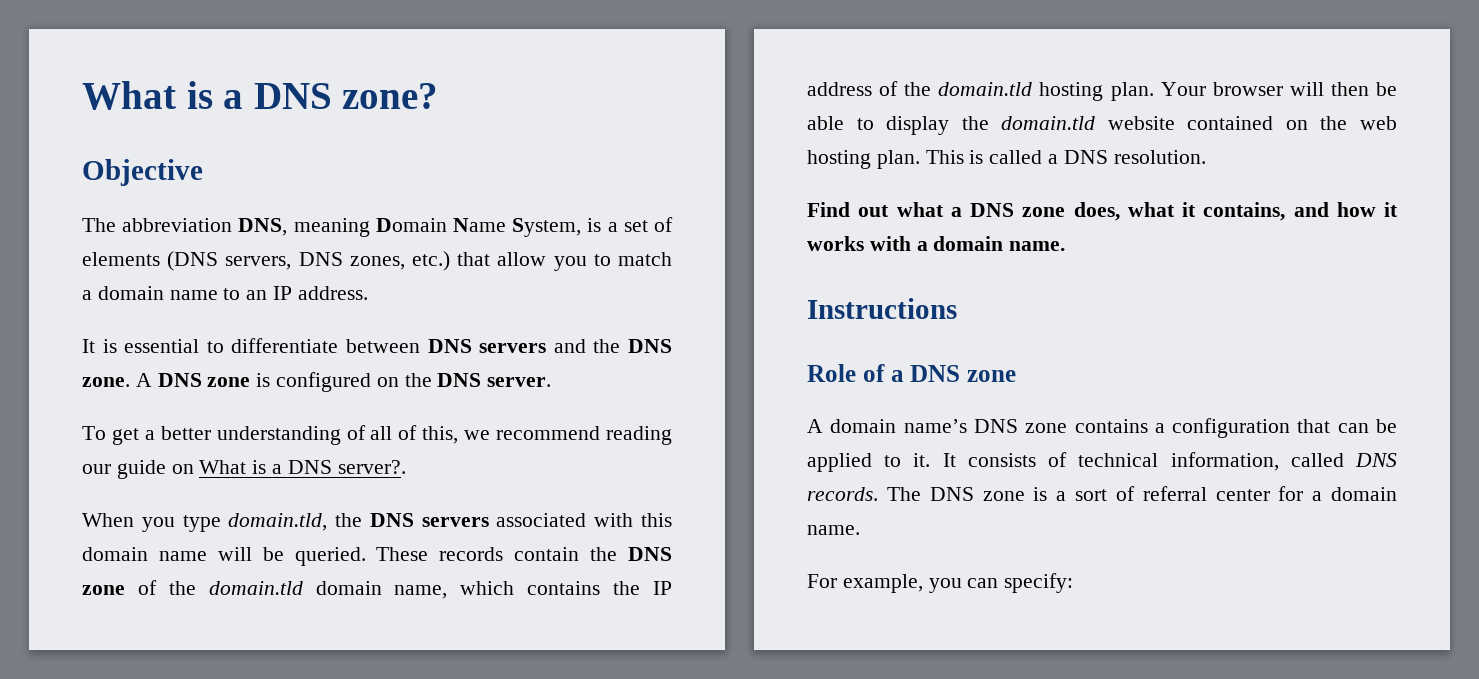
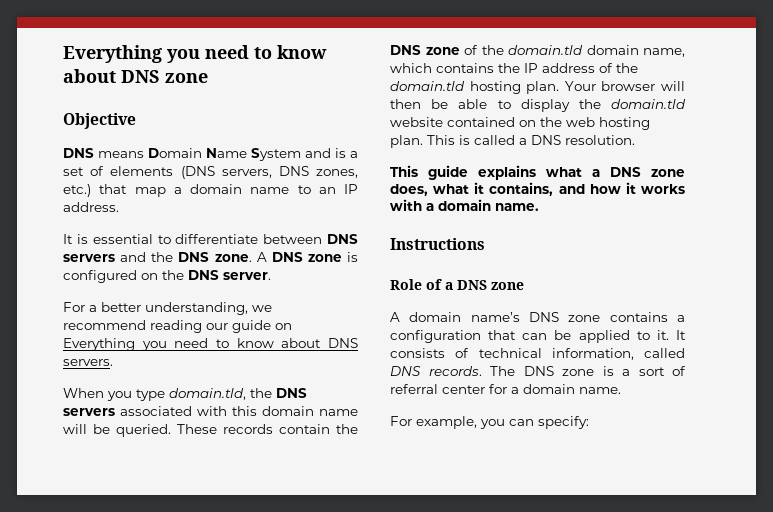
[82,81,439,110] [82,159,203,186] [82,218,582,237] What is a DNS zone? // Objective // The abbreviation DNS, meaning Domain Name System, -> [63,45,327,63] [63,69,208,83] [63,113,136,129] [63,148,331,161] Everything you need to know about DNS zone // Objective // DNS means Domain Name System and
[497,252,672,271] allow you to match -> [134,187,166,197] map
[82,425,459,445] To get a better understanding of all of this, -> [63,302,248,315] For a better understanding,
[199,460,406,474] What is a DNS server?. -> [63,338,358,351] [63,359,113,366] Everything you need to know about DNS servers.
[807,202,890,217] Find out -> [390,165,536,180] This guide explains

